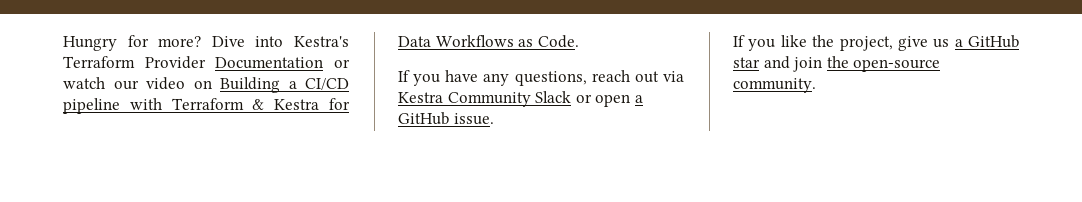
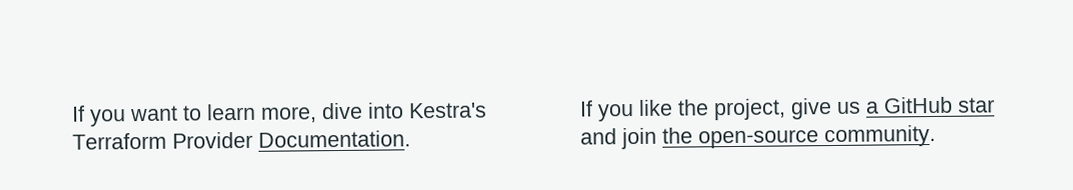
[63,35,349,51] [63,56,351,69] [63,77,349,93] [63,98,351,114] [398,35,579,48] [398,70,684,86] [398,91,643,107] [398,112,494,125] Hungry for more? Dive into Kestra's Terraform Provider Documentation or watch our video on Building a CI/CD pipeline with Terraform & Kestra for Data Workflows as Code. // If you have any questions, reach out via Kestra Community Slack or open a GitHub issue. -> [72,102,487,127] [72,130,411,150] If you want to learn more, dive into Kestra's Terraform Provider Documentation.

